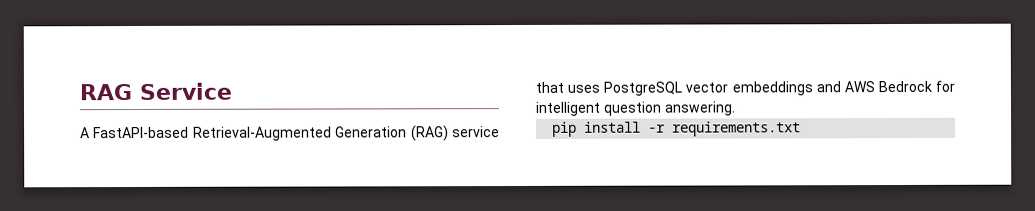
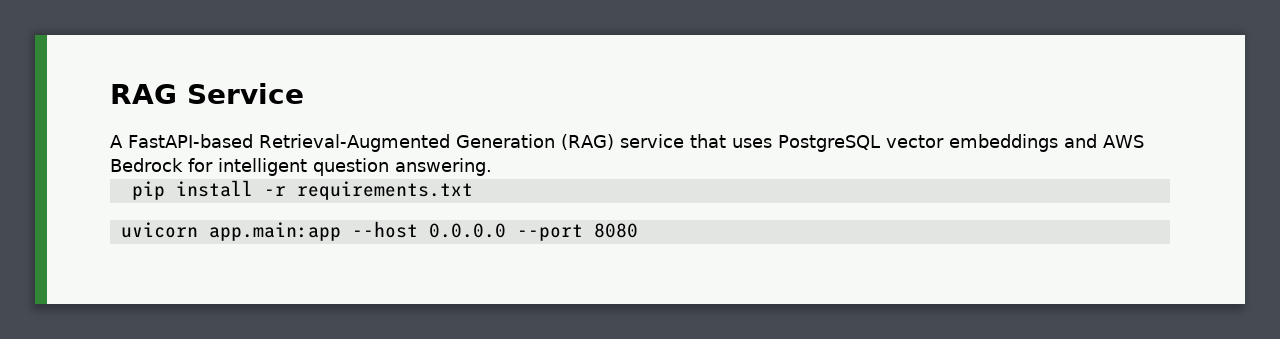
(802, 129) none -> [120,221,638,241] // uvicorn app.main:app --host 0.0.0.0 --port 8080

